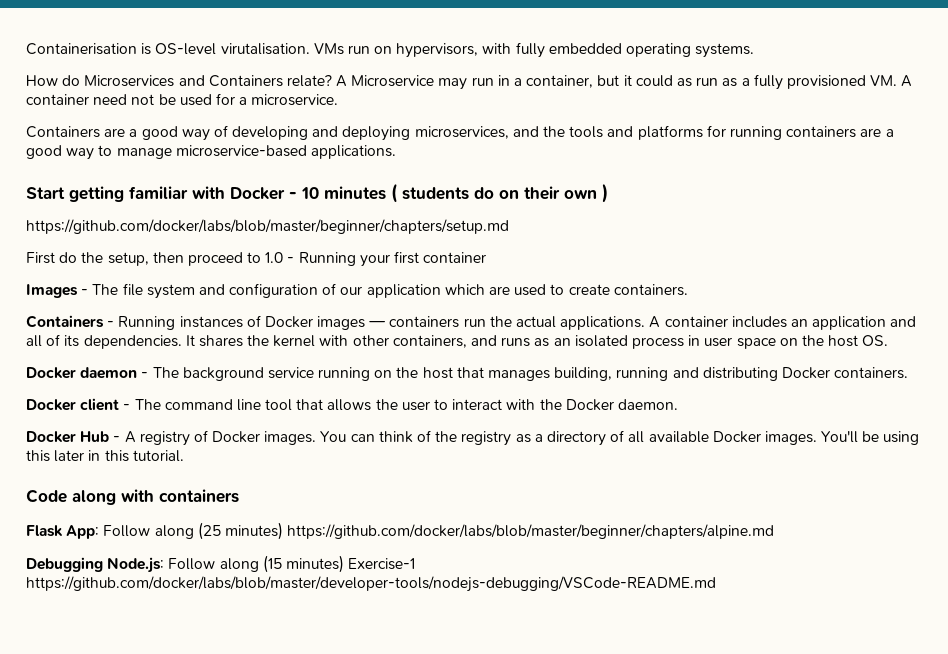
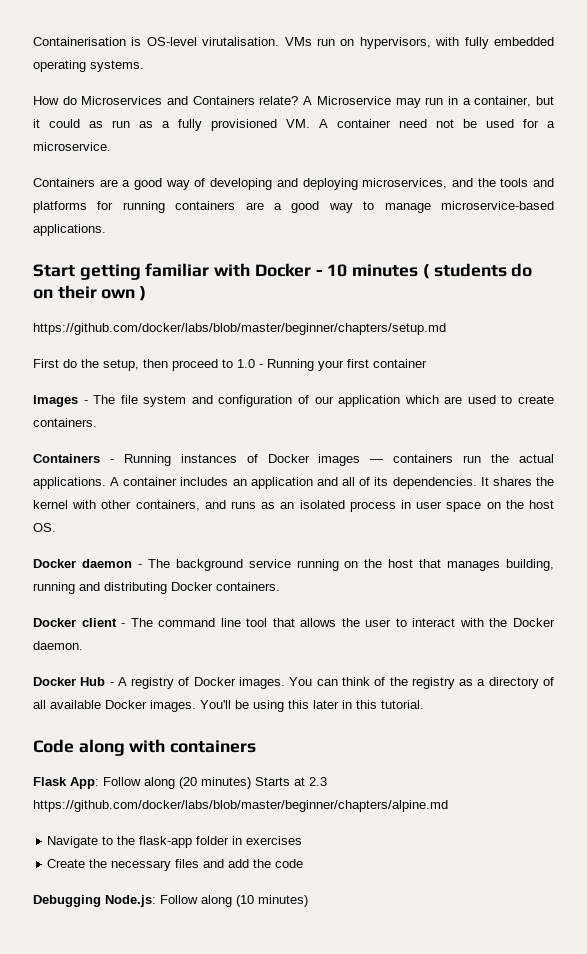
[197,522,775,540] (25 minutes) https://github.com/docker/labs/blob/master/beginner/chapters/alpine.md -> [179,777,327,789] [33,800,448,812] [47,836,303,848] [47,859,304,871] (20 minutes) Starts at 2.3 https://github.com/docker/labs/blob/master/beginner/chapters/alpine.md // Navigate to the flask-app folder in exercises // Create the necessary files and add the code
[262,555,416,573] [26,576,716,592] (15 minutes) Exercise-1 https://github.com/docker/labs/blob/master/developer-tools/nodejs-debugging/VSCode-README.md -> [236,895,308,907] (10 minutes)

